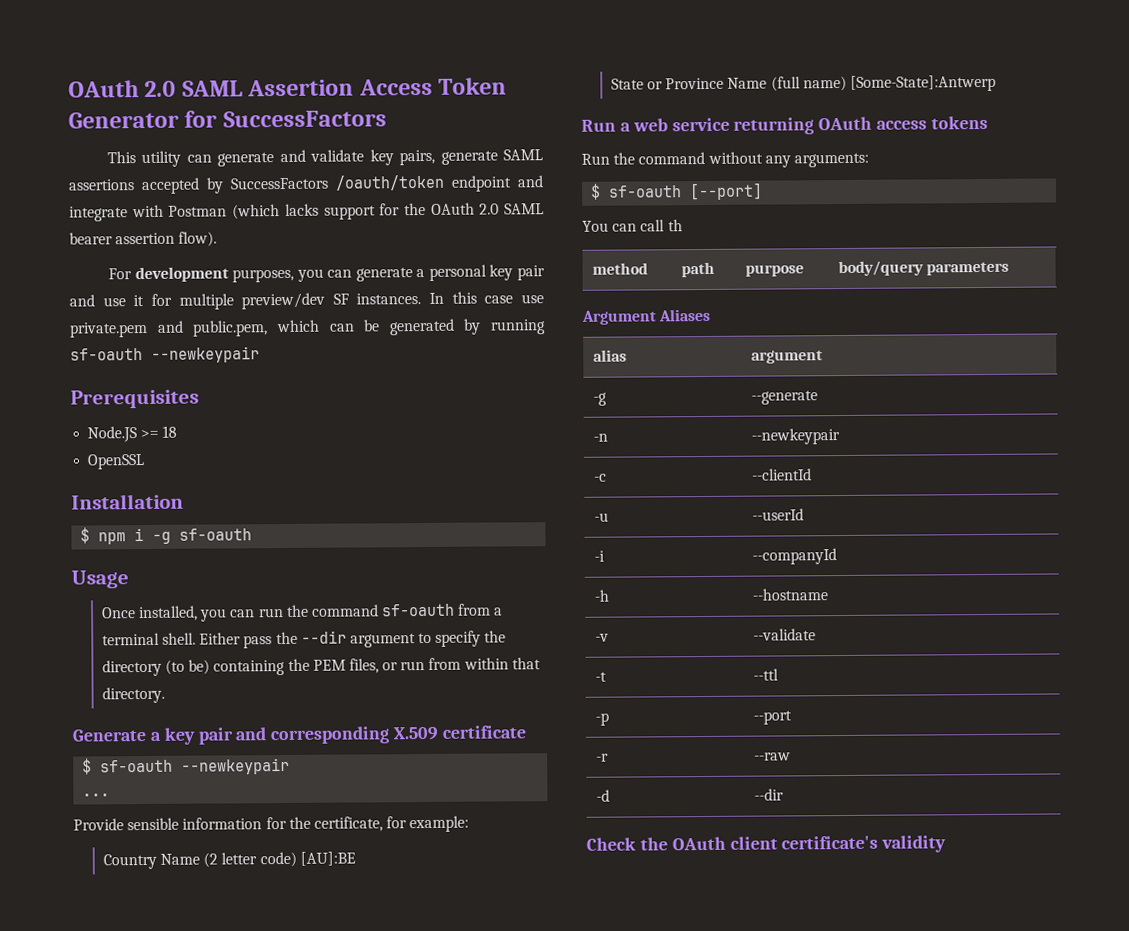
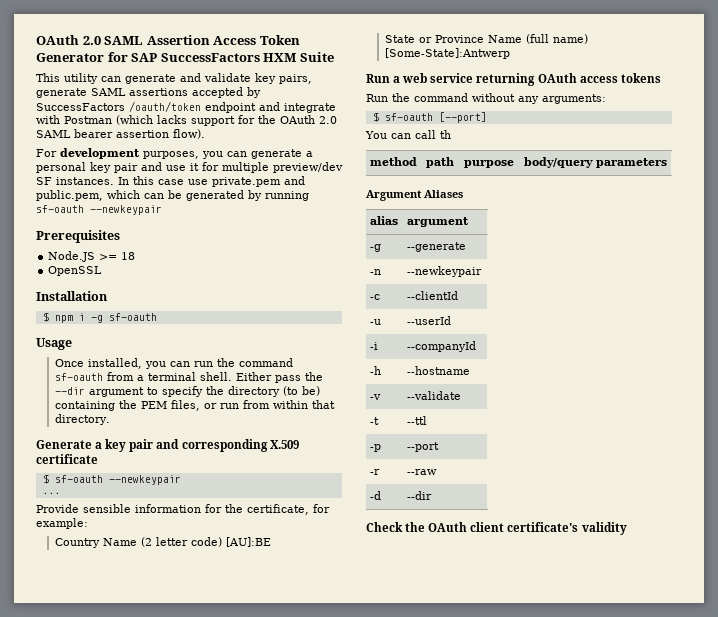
[222,110,387,128] SuccessFactors -> [131,52,334,62] SAP SuccessFactors HXM Suite

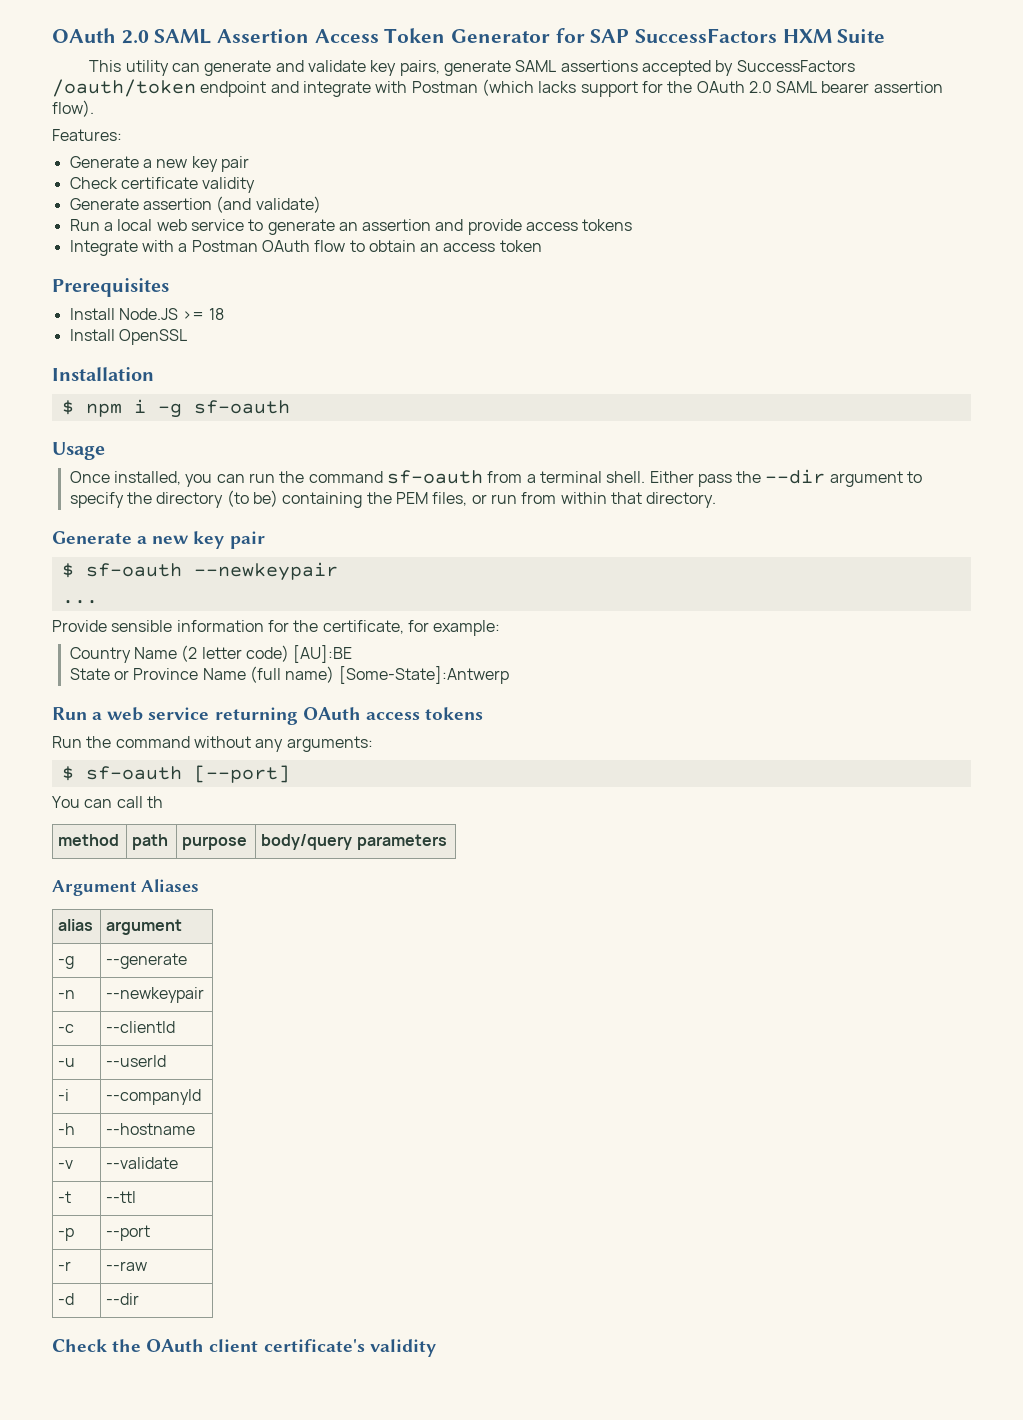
[36,148,313,159] [36,162,343,173] [36,176,305,187] [36,190,309,201] [36,205,162,215] For development purposes, you can generate a personal key pair and use it for multiple preview/dev SF instances. In this case use private.pem and public.pem, which can be generated by running sf-oauth --newkeypair -> [52,129,122,141] [69,156,249,172] [69,177,256,193] [69,196,321,213] [69,219,633,235] [69,240,542,256] Features: // Generate a new key pair // Check certificate validity // Generate assertion (and validate) // Run a local web service to generate an assertion and provide access tokens // Integrate with a Postman OAuth flow to obtain an access token
(120, 236) none -> [69,308,115,320] Install
(136, 256) none -> [69,329,115,341] Install
[105,439,299,452] [36,454,98,464] key pair and corresponding X.509 certificate -> [152,531,265,549] new key pair

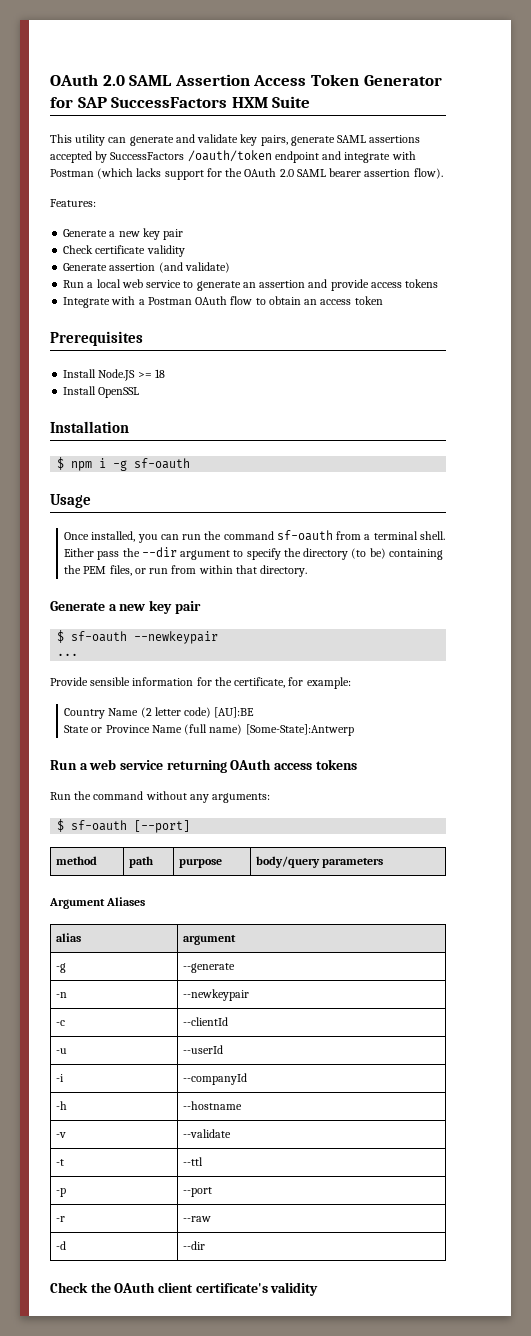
[52,796,163,808] // You can call th -> (191, 826) none

